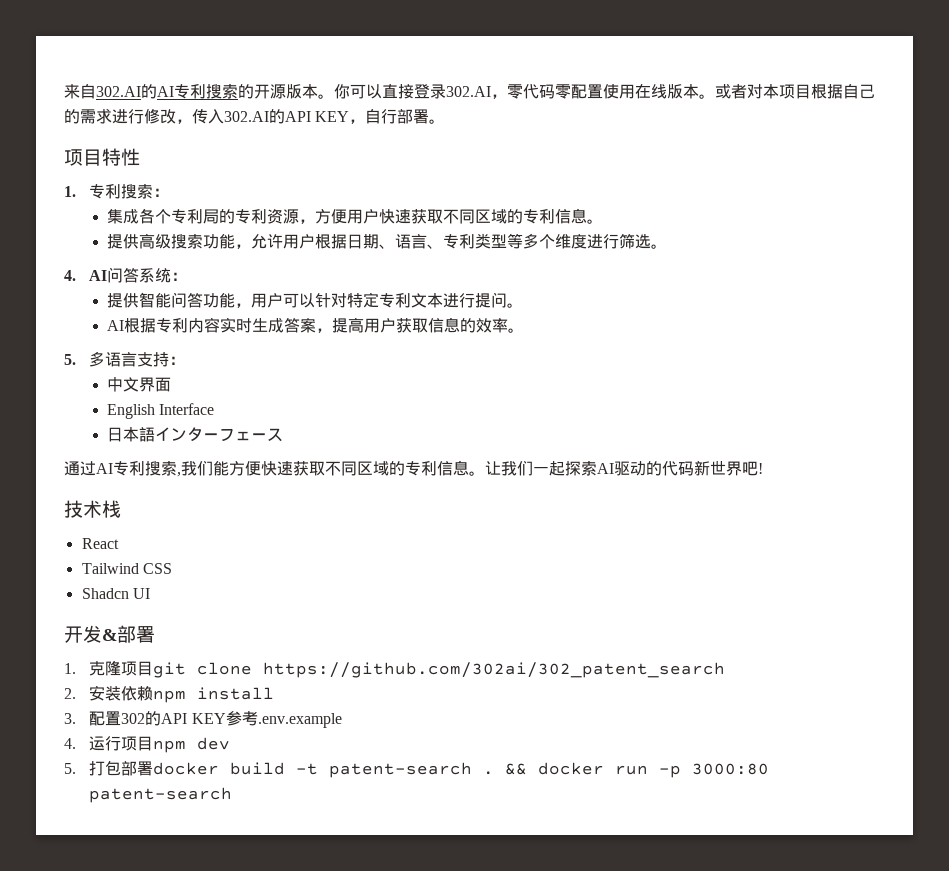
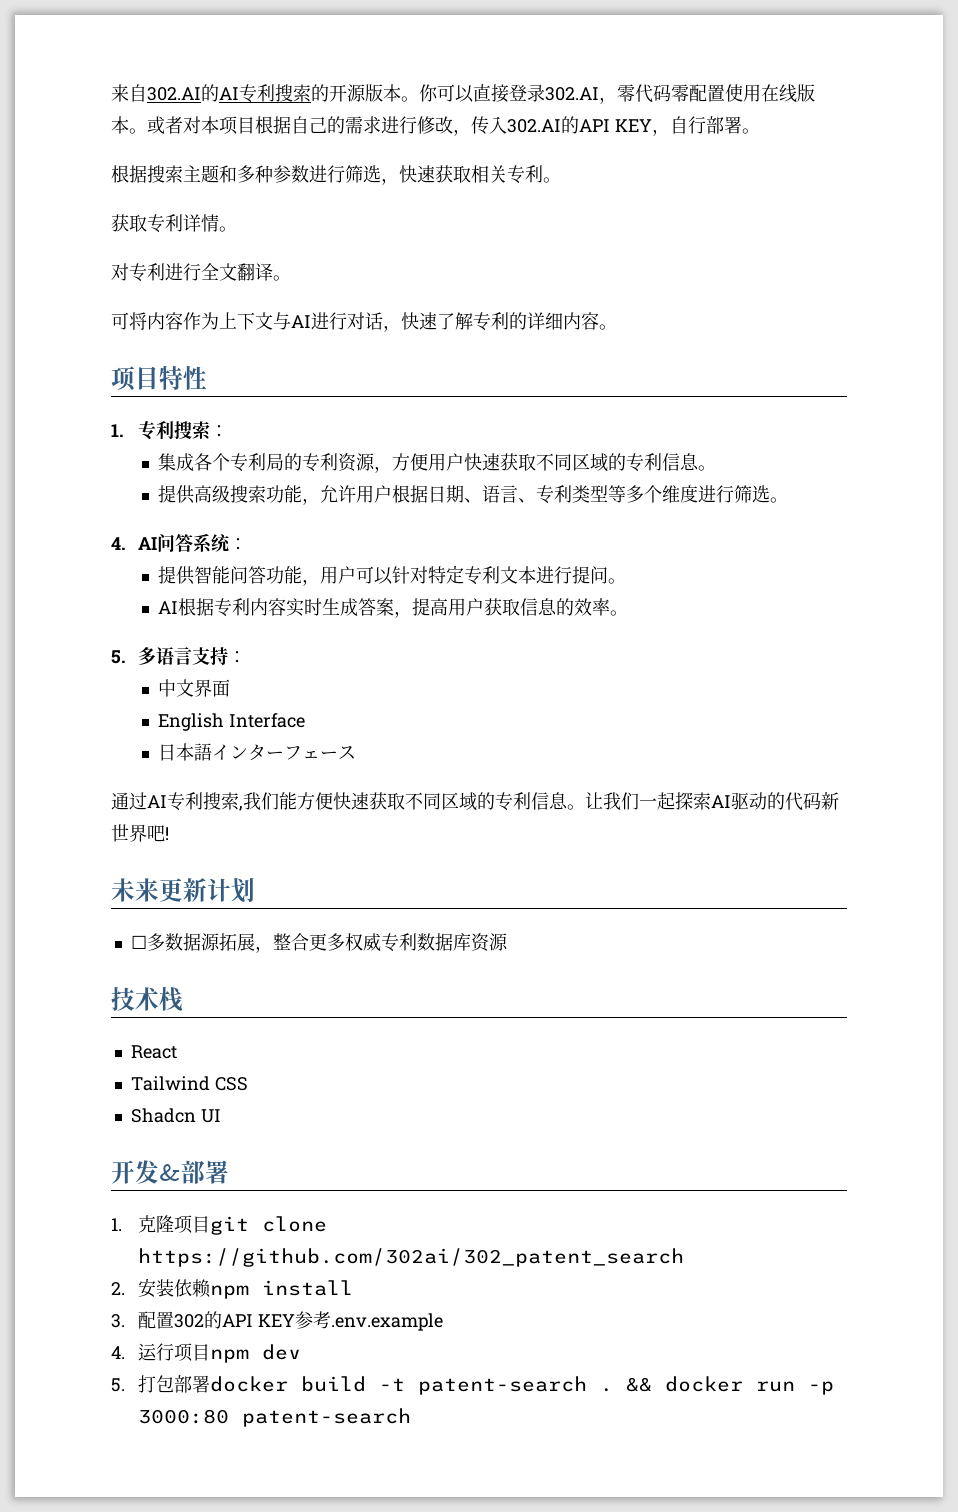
(446, 121) none -> [111,165,561,185] [111,214,237,233] [111,263,291,282] [111,312,617,332] // 根据搜索主题和多种参数进行筛选，快速获取相关专利。 // 获取专利详情。 // 对专利进行全文翻译。 // 可将内容作为上下文与AI进行对话，快速了解专利的详细内容。
(763, 468) none -> [111,878,255,903] [130,933,508,953] // 未来更新计划 // ☐多数据源拓展，整合更多权威专利数据库资源

